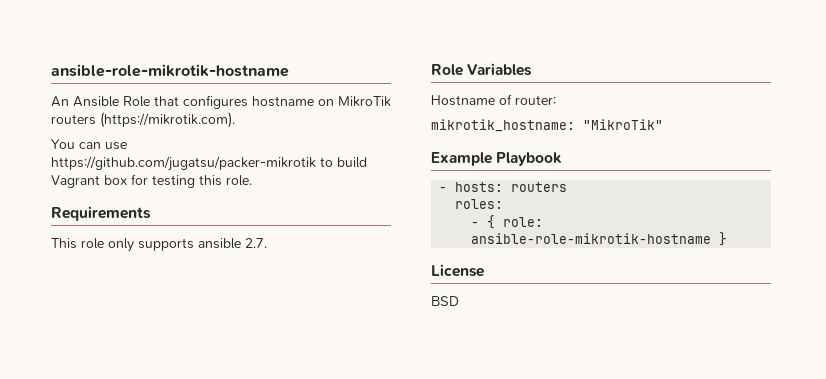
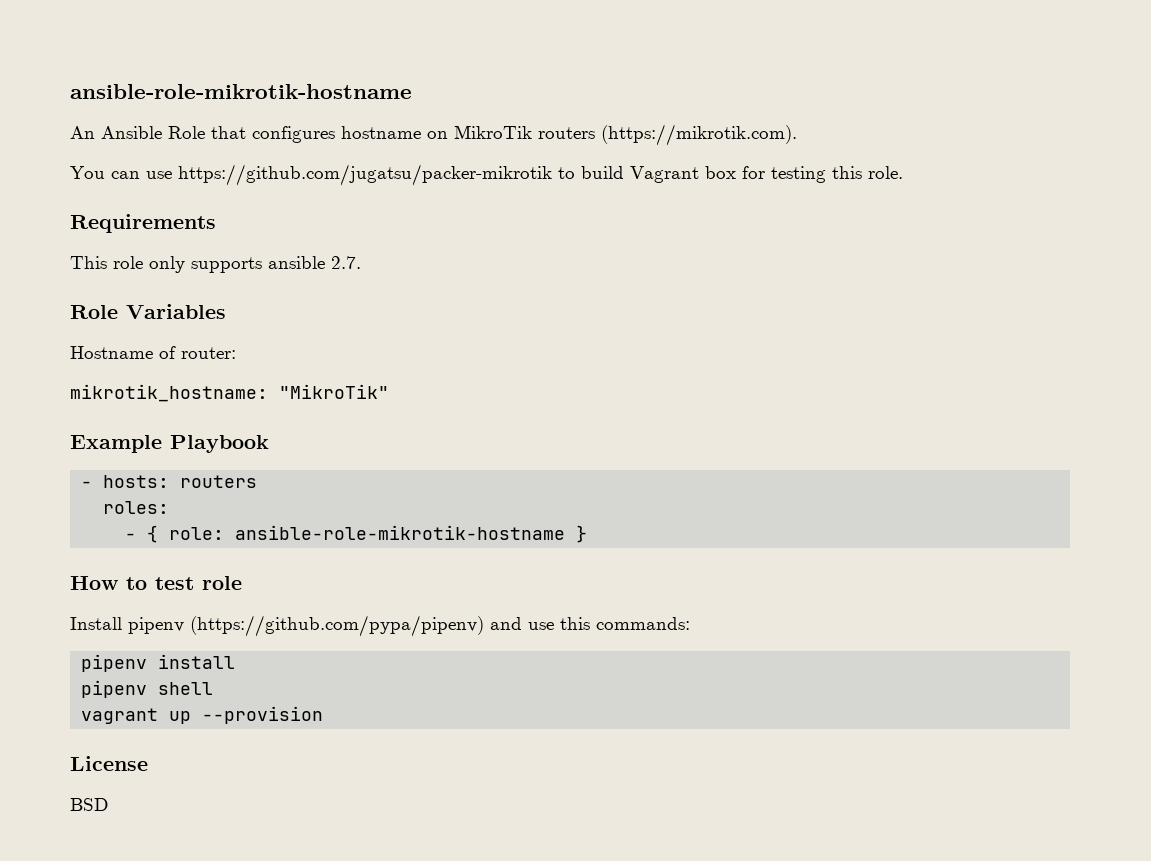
(728, 239) none -> [70,576,242,590] [70,615,690,637] [81,654,236,672] [81,680,214,698] [81,706,324,724] // How to test role // Install pipenv (https://github.com/pypa/pipenv) and use this commands: // pipenv install // pipenv shell // vagrant up --provision

